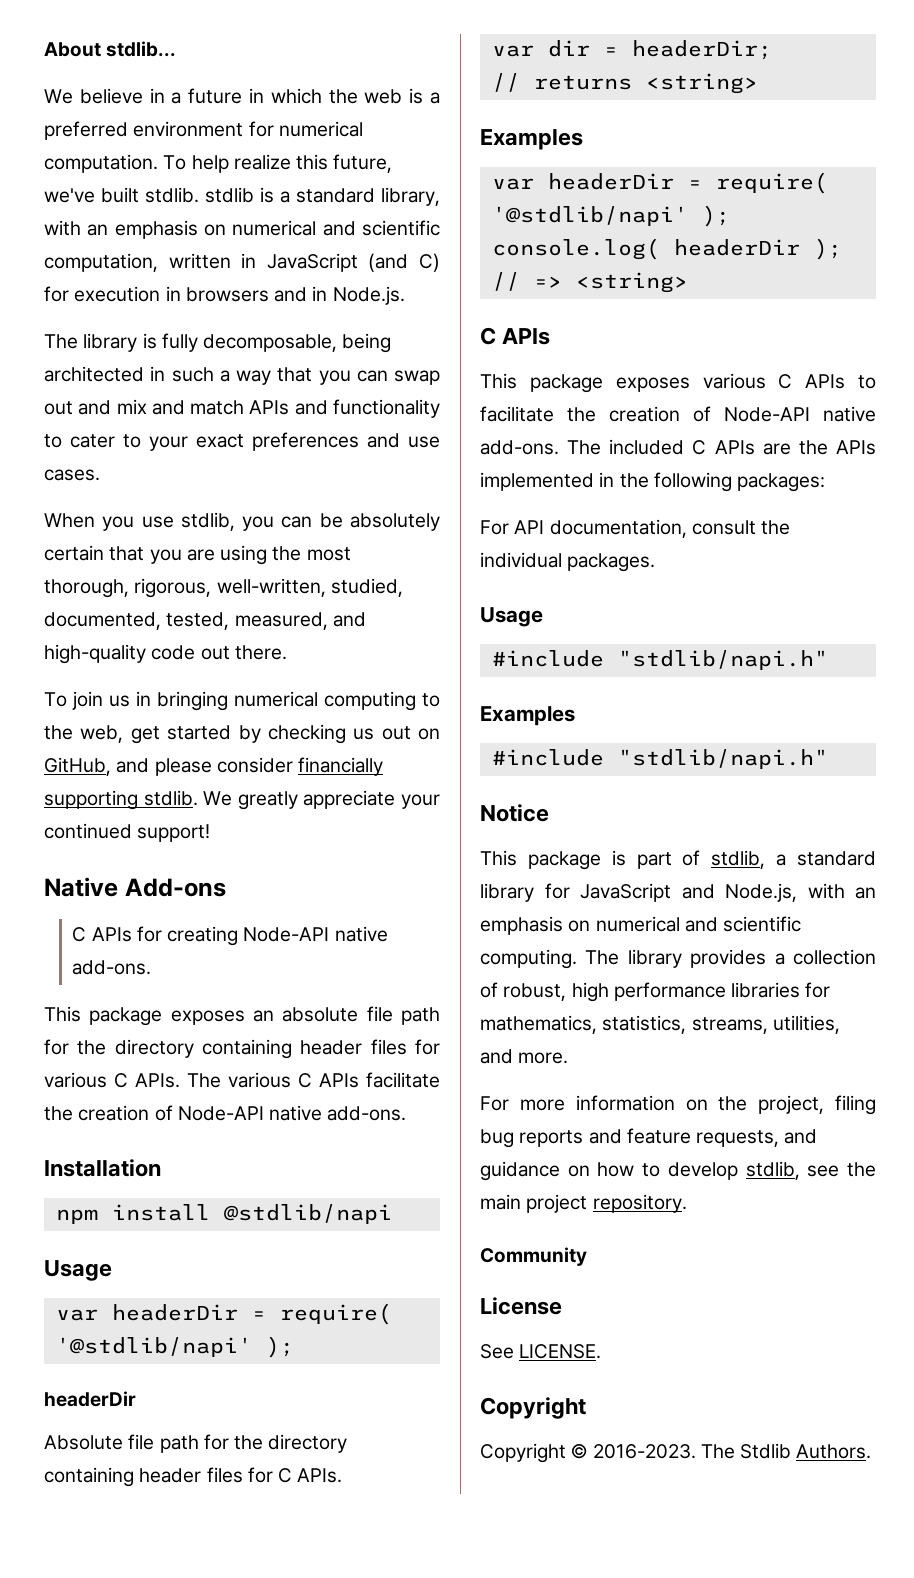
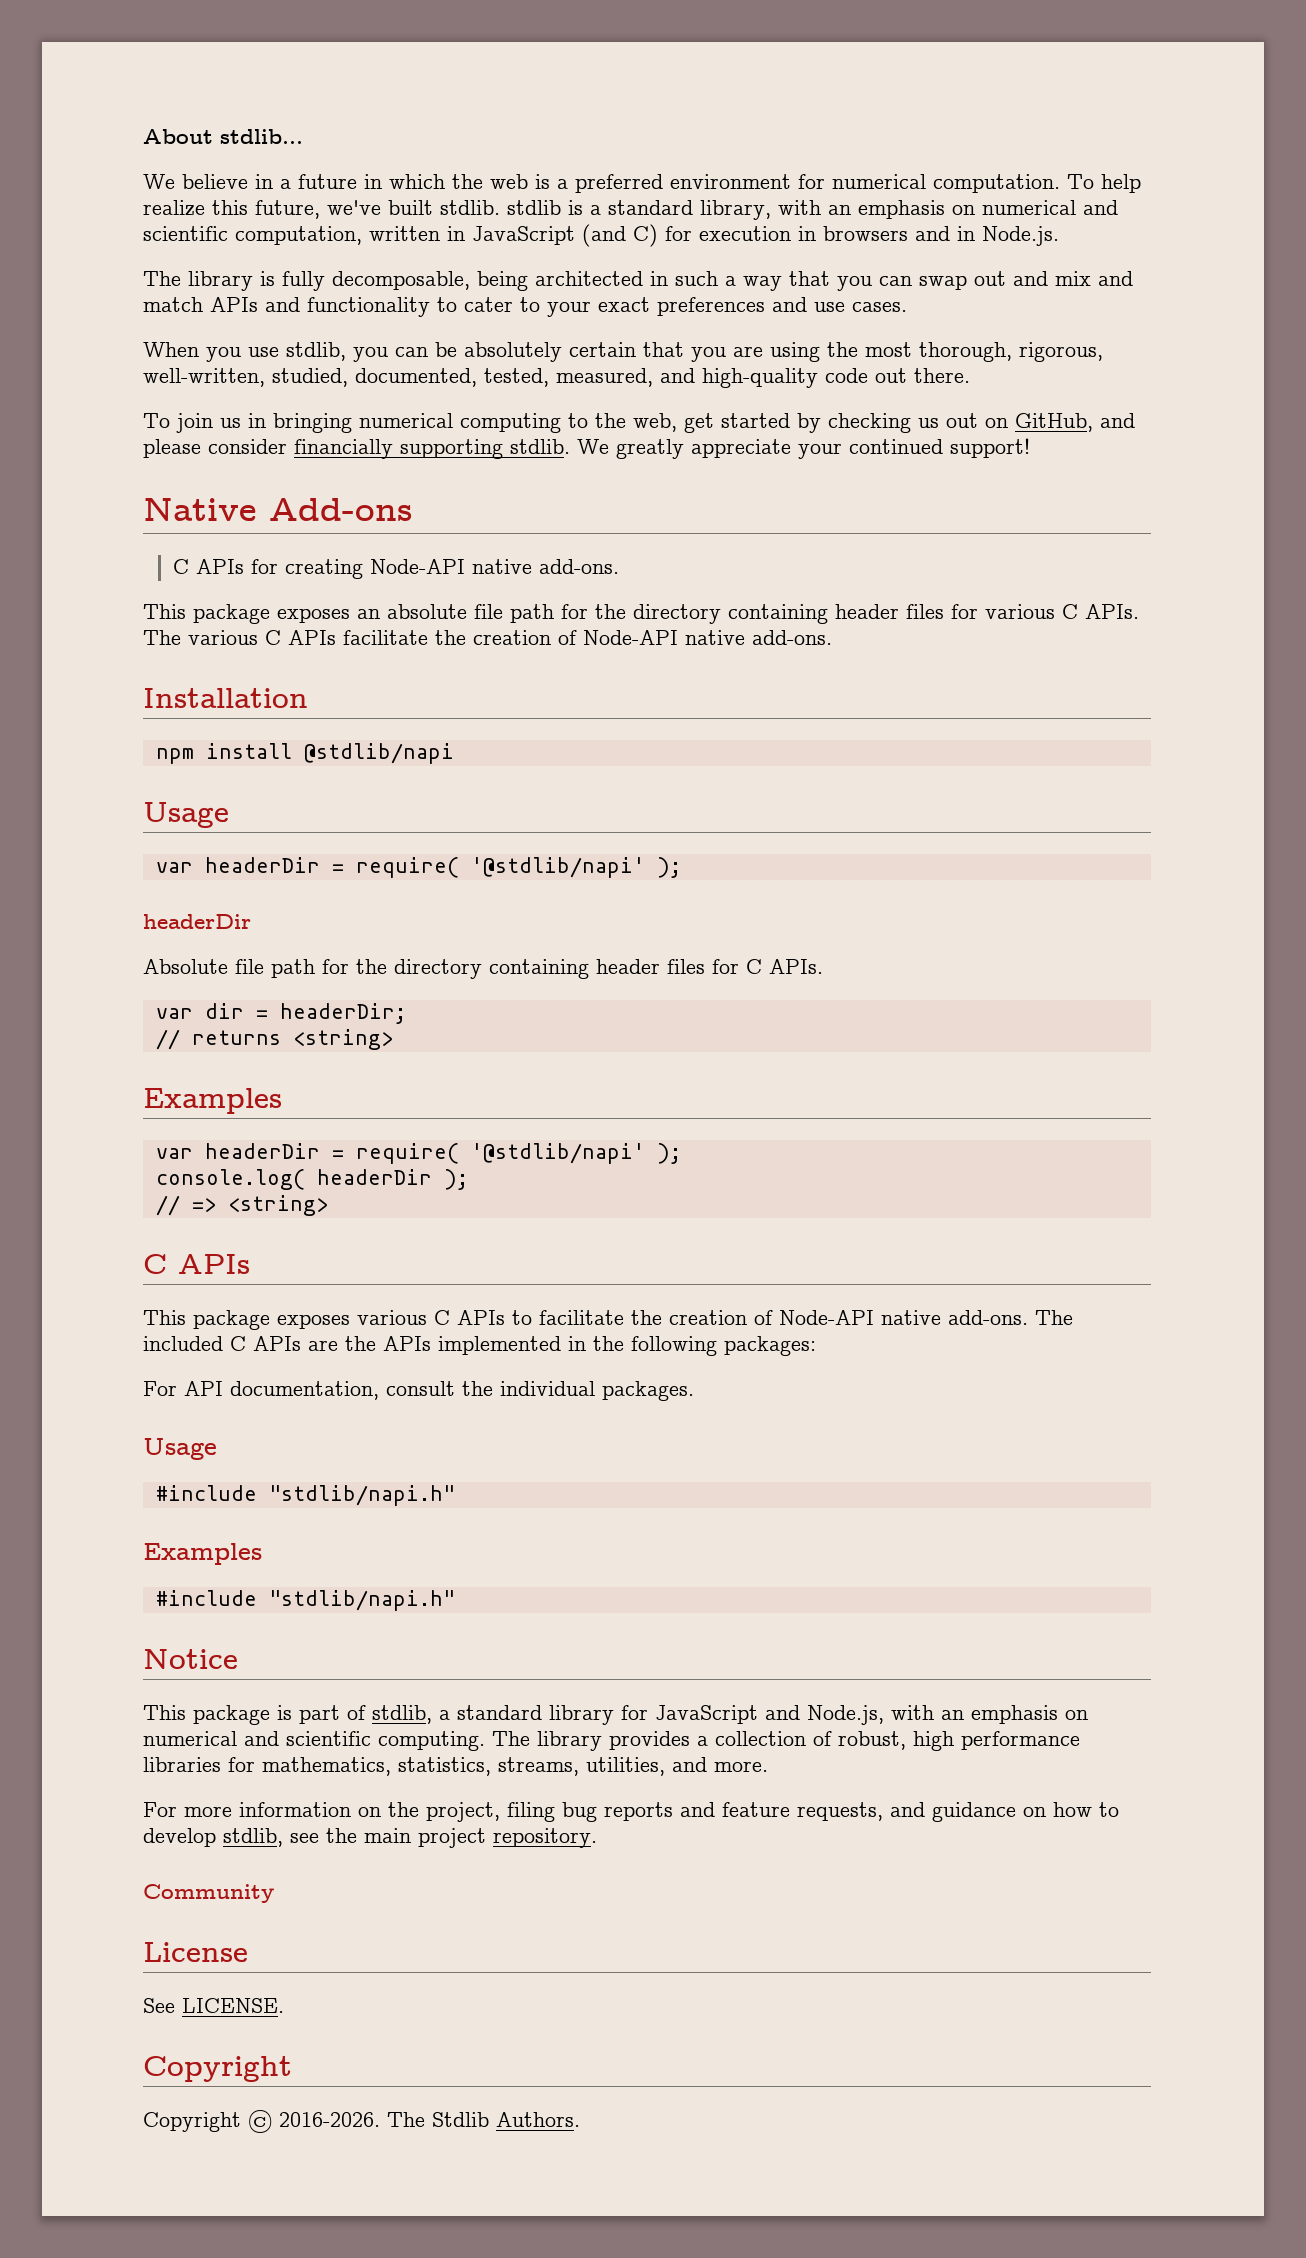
[592,1444,696,1459] 2016-2023. -> [279,2112,380,2127] 2016-2026.

